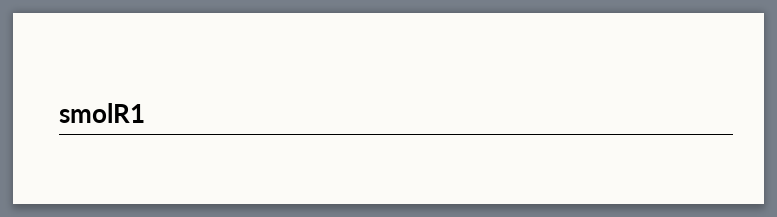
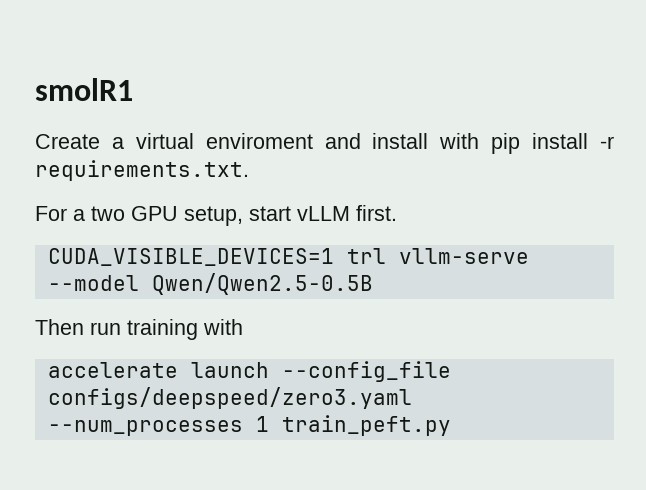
(145, 113) none -> [35,133,615,154] [35,160,249,181] [35,205,397,226] [47,248,529,266] [47,273,373,295] [35,319,243,340] [47,361,451,382] [47,387,412,409] [47,415,451,436] // Create a virtual enviroment and install with pip install -r requirements.txt. // For a two GPU setup, start vLLM first. // CUDA_VISIBLE_DEVICES=1 trl vllm-serve --model Qwen/Qwen2.5-0.5B // Then run training with // accelerate launch --config_file configs/deepspeed/zero3.yaml --num_processes 1 train_peft.py

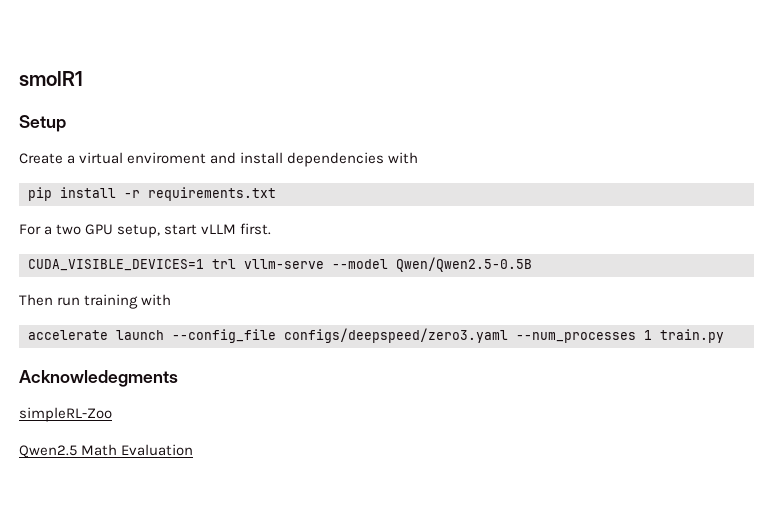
(133, 89) none -> [19,115,66,132] // Setup
[439,133,480,149] with -> [287,152,419,167] dependencies with //
[35,160,249,181] requirements.txt. -> [148,187,276,201] requirements.txt
[281,415,451,436] train_peft.py -> [660,329,724,343] [19,370,178,387] [19,407,112,422] [19,444,194,458] train.py // Acknowledegments // simpleRL-Zoo // Qwen2.5 Math Evaluation

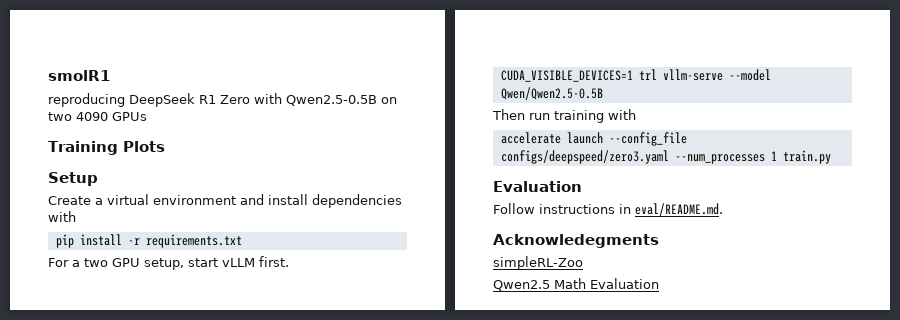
(83, 78) none -> [48,93,397,107] [48,112,147,121] [48,141,165,155] // reproducing DeepSeek R1 Zero with Qwen2.5-0.5B on two 4090 GPUs // Training Plots
[127,152,207,164] enviroment -> [153,195,236,205] environment
(724, 336) none -> [493,181,582,192] [493,203,723,216] // Evaluation // Follow instructions in eval/README.md.

